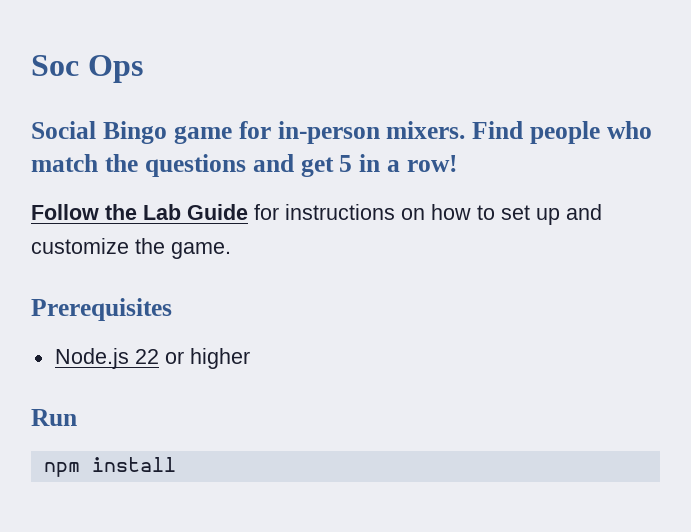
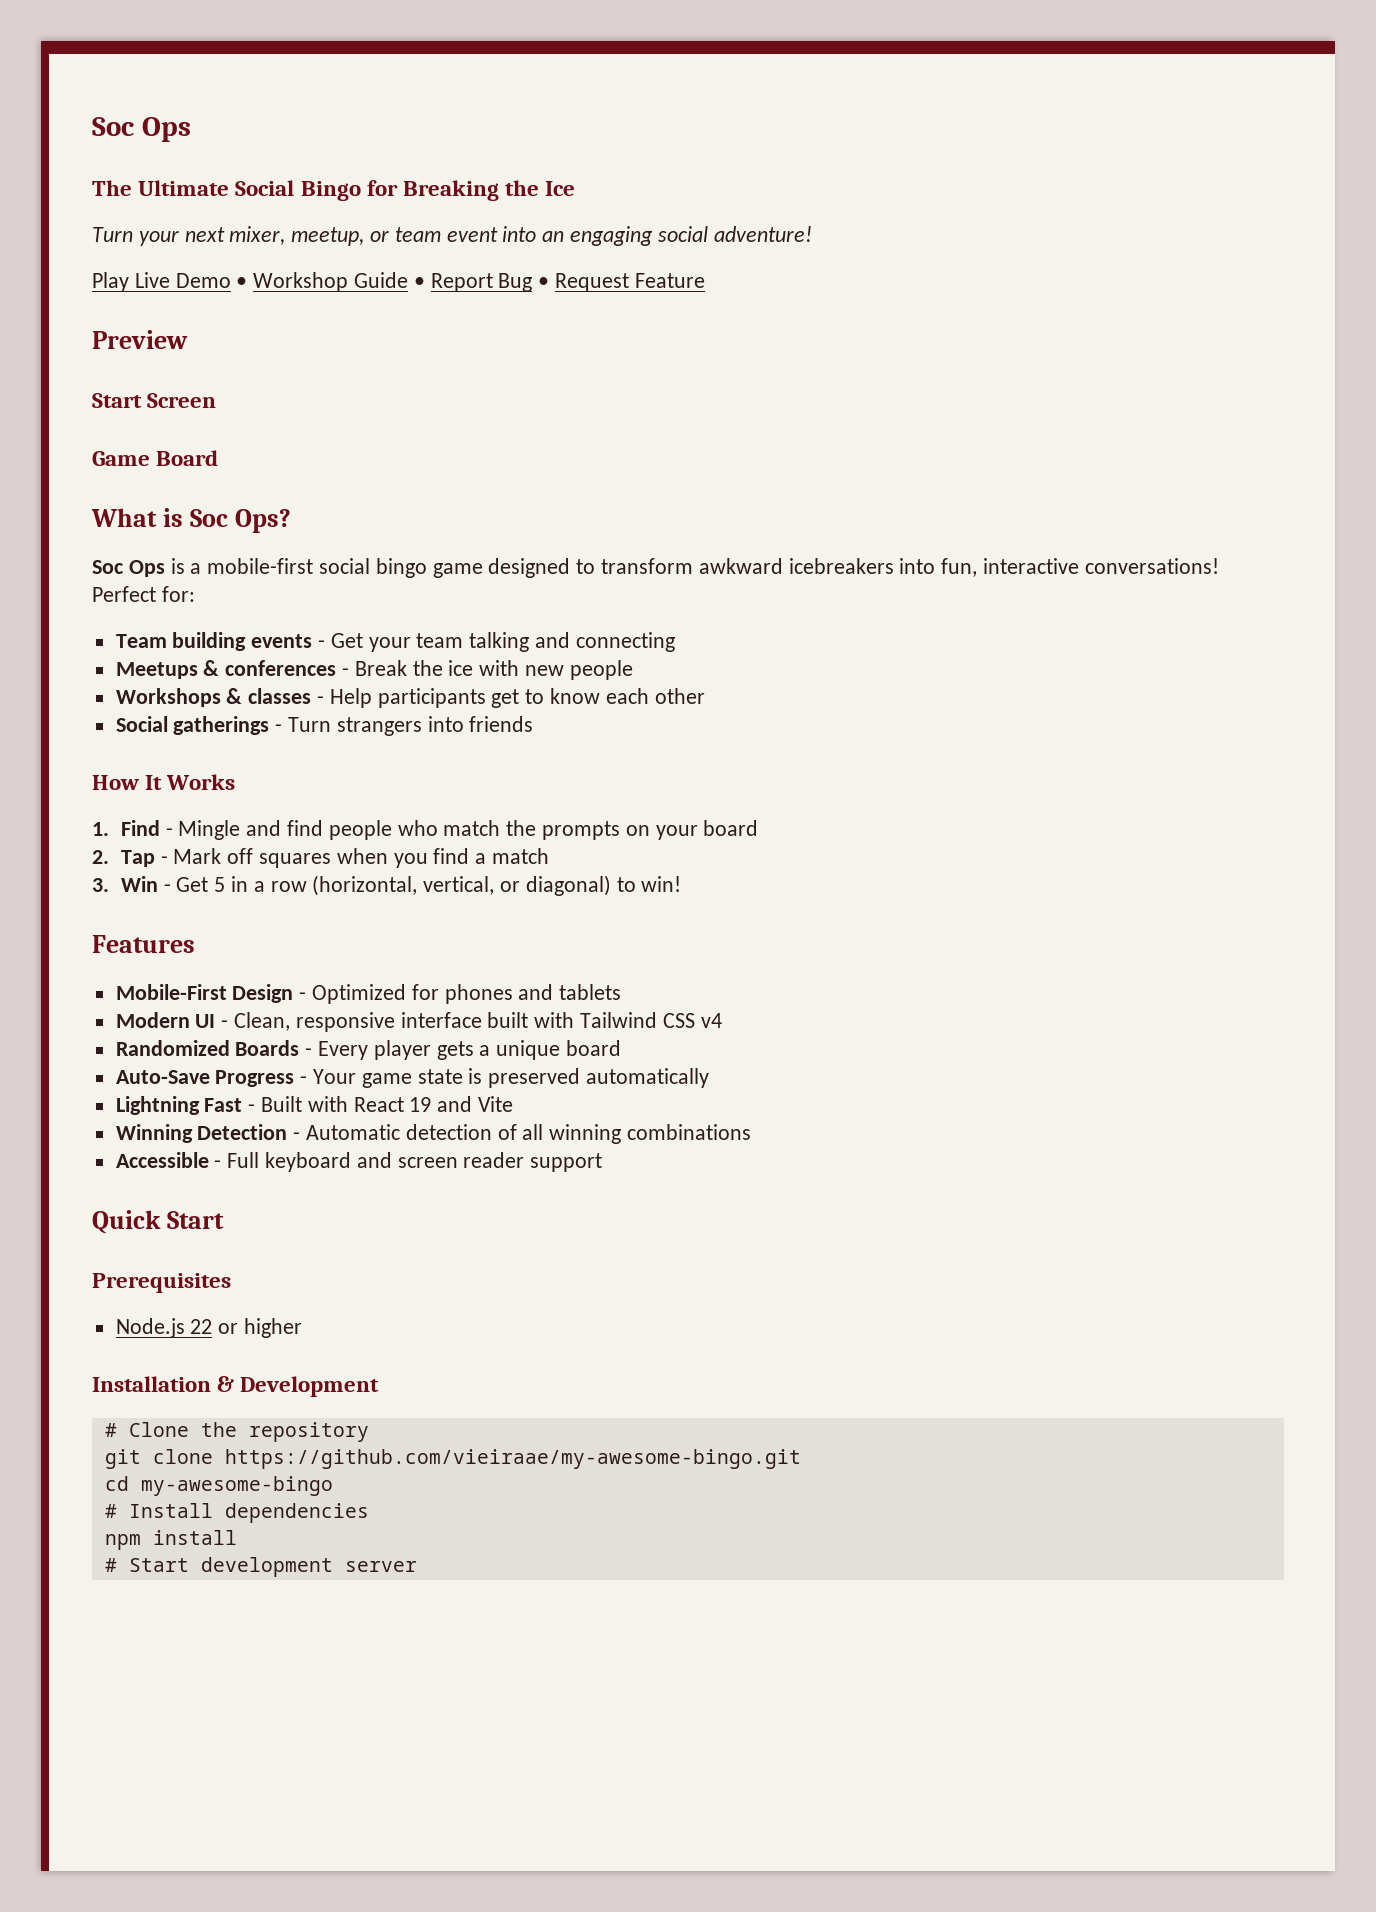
[31,121,653,144] [31,154,458,177] [31,204,602,225] [31,238,231,259] Social Bingo game for in-person mixers. Find people who match the questions and get 5 in a row! // Follow the Lab Guide for instructions on how to set up and customize the game. -> [92,180,576,201] [92,226,812,246] [92,272,705,292] [92,330,188,349] [92,393,217,408] [92,450,219,466] [91,508,292,533] [92,558,1219,578] [92,586,195,602] [115,632,675,652] [115,660,633,680] [115,688,705,708] [115,716,534,736] [92,774,236,790] [92,820,759,840] [92,848,549,868] [92,875,682,896] [92,935,195,953] [115,984,622,1004] [115,1012,722,1032] [115,1040,622,1060] [115,1068,710,1088] [115,1096,514,1115] [115,1124,752,1144] [115,1152,603,1172] [92,1210,225,1234] The Ultimate Social Bingo for Breaking the Ice // Turn your next mixer, meetup, or team event into an engaging social adventure! // Play Live Demo • Workshop Guide • Report Bug • Request Feature // Preview // Start Screen // Game Board // What is Soc Ops? // Soc Ops is a mobile-first social bingo game designed to transform awkward icebreakers into fun, interactive conversations! Perfect for: // Team building events - Get your team talking and connecting // Meetups & conferences - Break the ice with new people // Workshops & classes - Help participants get to know each other // Social gatherings - Turn strangers into friends // How It Works // 1. Find - Mingle and find people who match the prompts on your board // 2. Tap - Mark off squares when you find a match // 3. Win - Get 5 in a row (horizontal, vertical, or diagonal) to win! // Features // Mobile-First Design - Optimized for phones and tablets // Modern UI - Clean, responsive interface built with Tailwind CSS v4 // Randomized Boards - Every player gets a unique board // Auto-Save Progress - Your game state is preserved automatically // Lightning Fast - Built with React 19 and Vite // Winning Detection - Automatic detection of all winning combinations // Accessible - Full keyboard and screen reader support // Quick Start
[31,409,77,426] [43,457,176,477] Run // npm install -> [92,1376,380,1397] [104,1422,369,1442] [104,1449,801,1469] [104,1476,333,1496] [104,1503,369,1523] [104,1530,237,1550] [104,1557,417,1577] Installation & Development // # Clone the repository // git clone https://github.com/vieiraae/my-awesome-bingo.git // cd my-awesome-bingo // # Install dependencies // npm install // # Start development server

